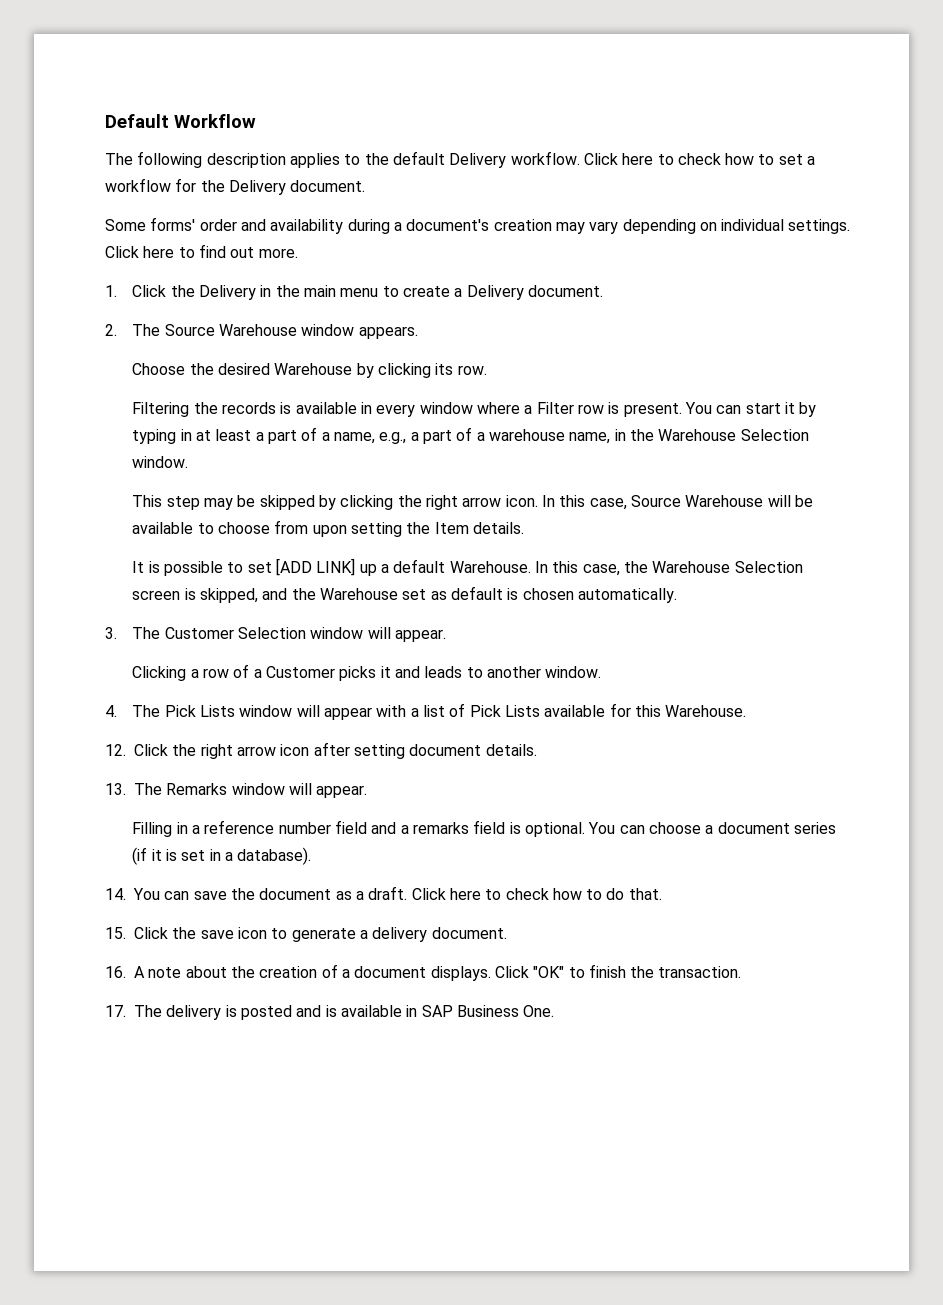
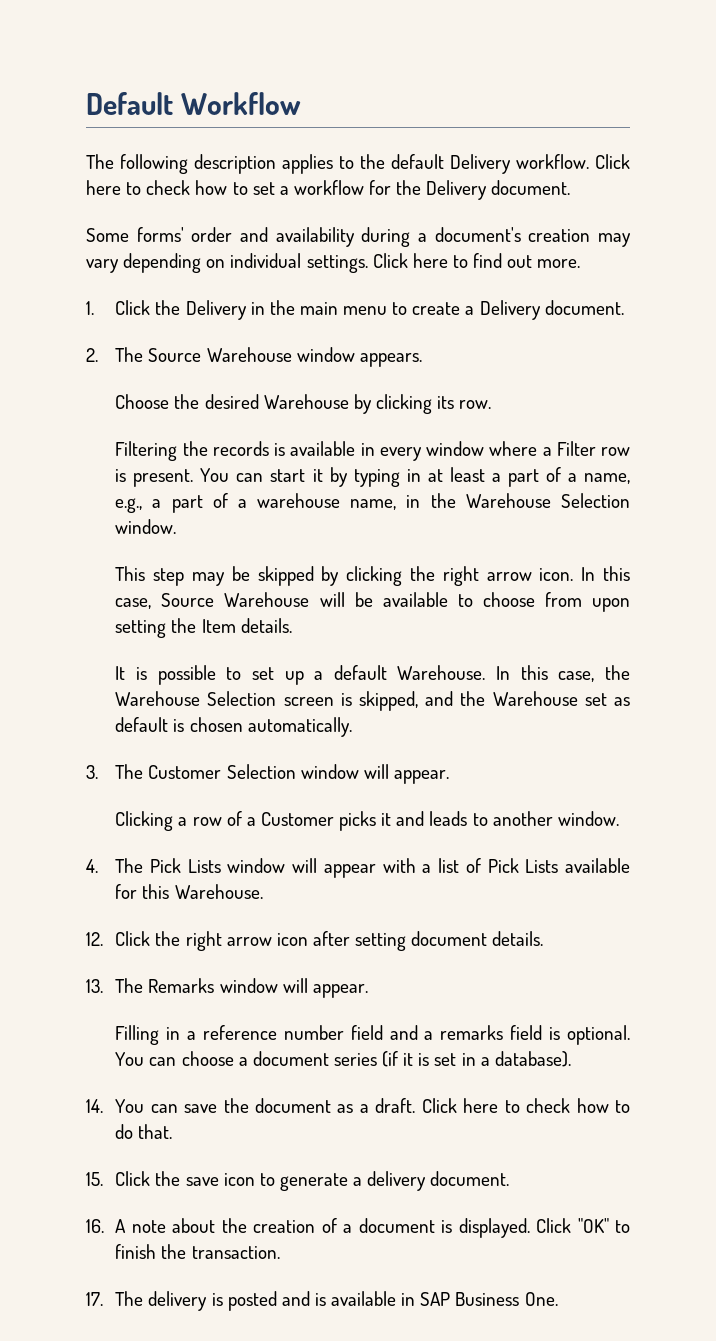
[276,558,356,576] [ADD LINK] -> (274, 673) none
[430,966,491,981] displays. -> [441,1218,530,1238] is displayed.

